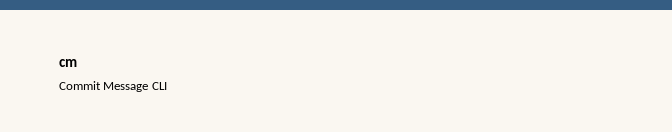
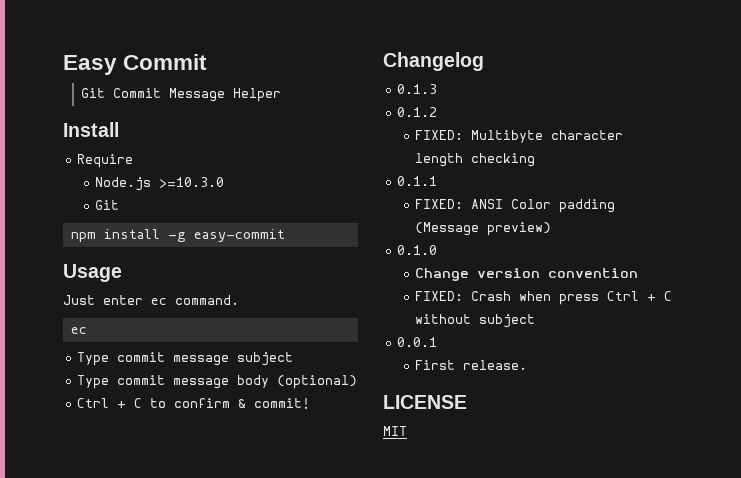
[59,59,77,67] [59,81,167,92] cm // Commit Message CLI -> [63,54,208,75] [81,88,282,102] [63,122,119,137] [77,154,134,168] [95,177,225,191] [95,200,120,210] [70,229,285,242] [63,264,122,282] [63,295,239,305] [70,327,87,334] [77,352,294,366] [77,375,358,389] [77,398,311,409] [383,52,484,71] [397,84,438,94] [397,107,438,117] [415,130,624,143] [415,153,536,167] [397,176,438,186] [415,199,616,213] [415,222,552,236] [397,245,438,255] [415,268,639,281] [415,291,673,305] [415,314,536,328] [397,337,438,347] [415,360,528,370] [383,395,467,409] [383,426,407,436] Easy Commit // Git Commit Message Helper // Install // Require // Node.js >=10.3.0 // Git // npm install -g easy-commit // Usage // Just enter ec command. // ec // Type commit message subject // Type commit message body (optional) // Ctrl + C to confirm & commit! // Changelog // 0.1.3 // 0.1.2 // FIXED: Multibyte character length checking // 0.1.1 // FIXED: ANSI Color padding (Message preview) // 0.1.0 // Change version convention // FIXED: Crash when press Ctrl + C without subject // 0.0.1 // First release. // LICENSE // MIT

